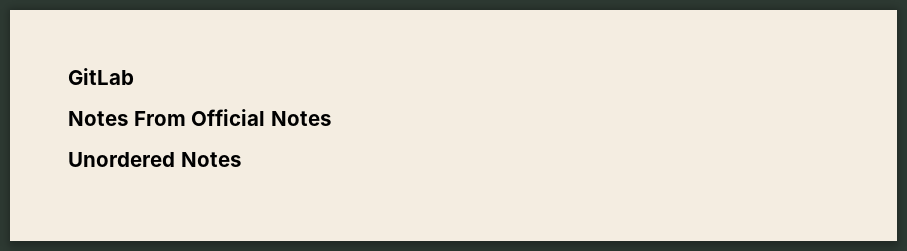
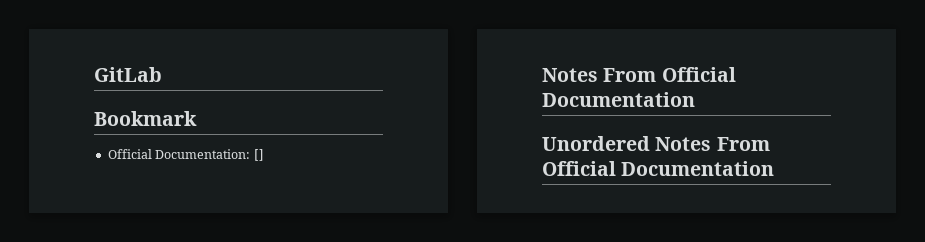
[68,109,331,126] // Notes From Official Notes -> [94,111,197,126] [107,149,264,161] [542,67,736,82] [542,92,695,107] // Bookmark // Official Documentation: [] // Notes From Official Documentation
(241, 159) none -> [716,137,770,151] [542,161,775,176] From Official Documentation

